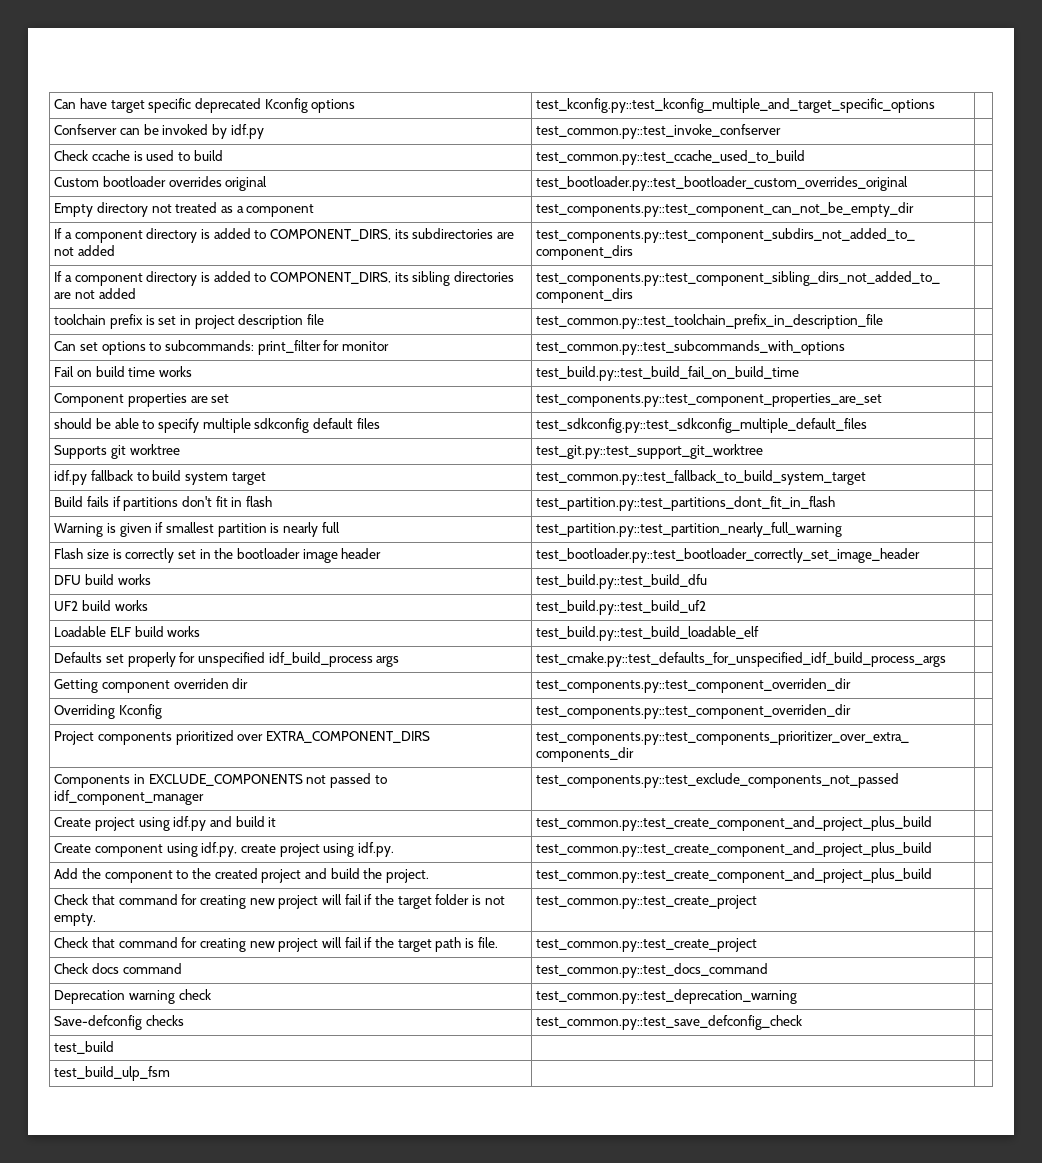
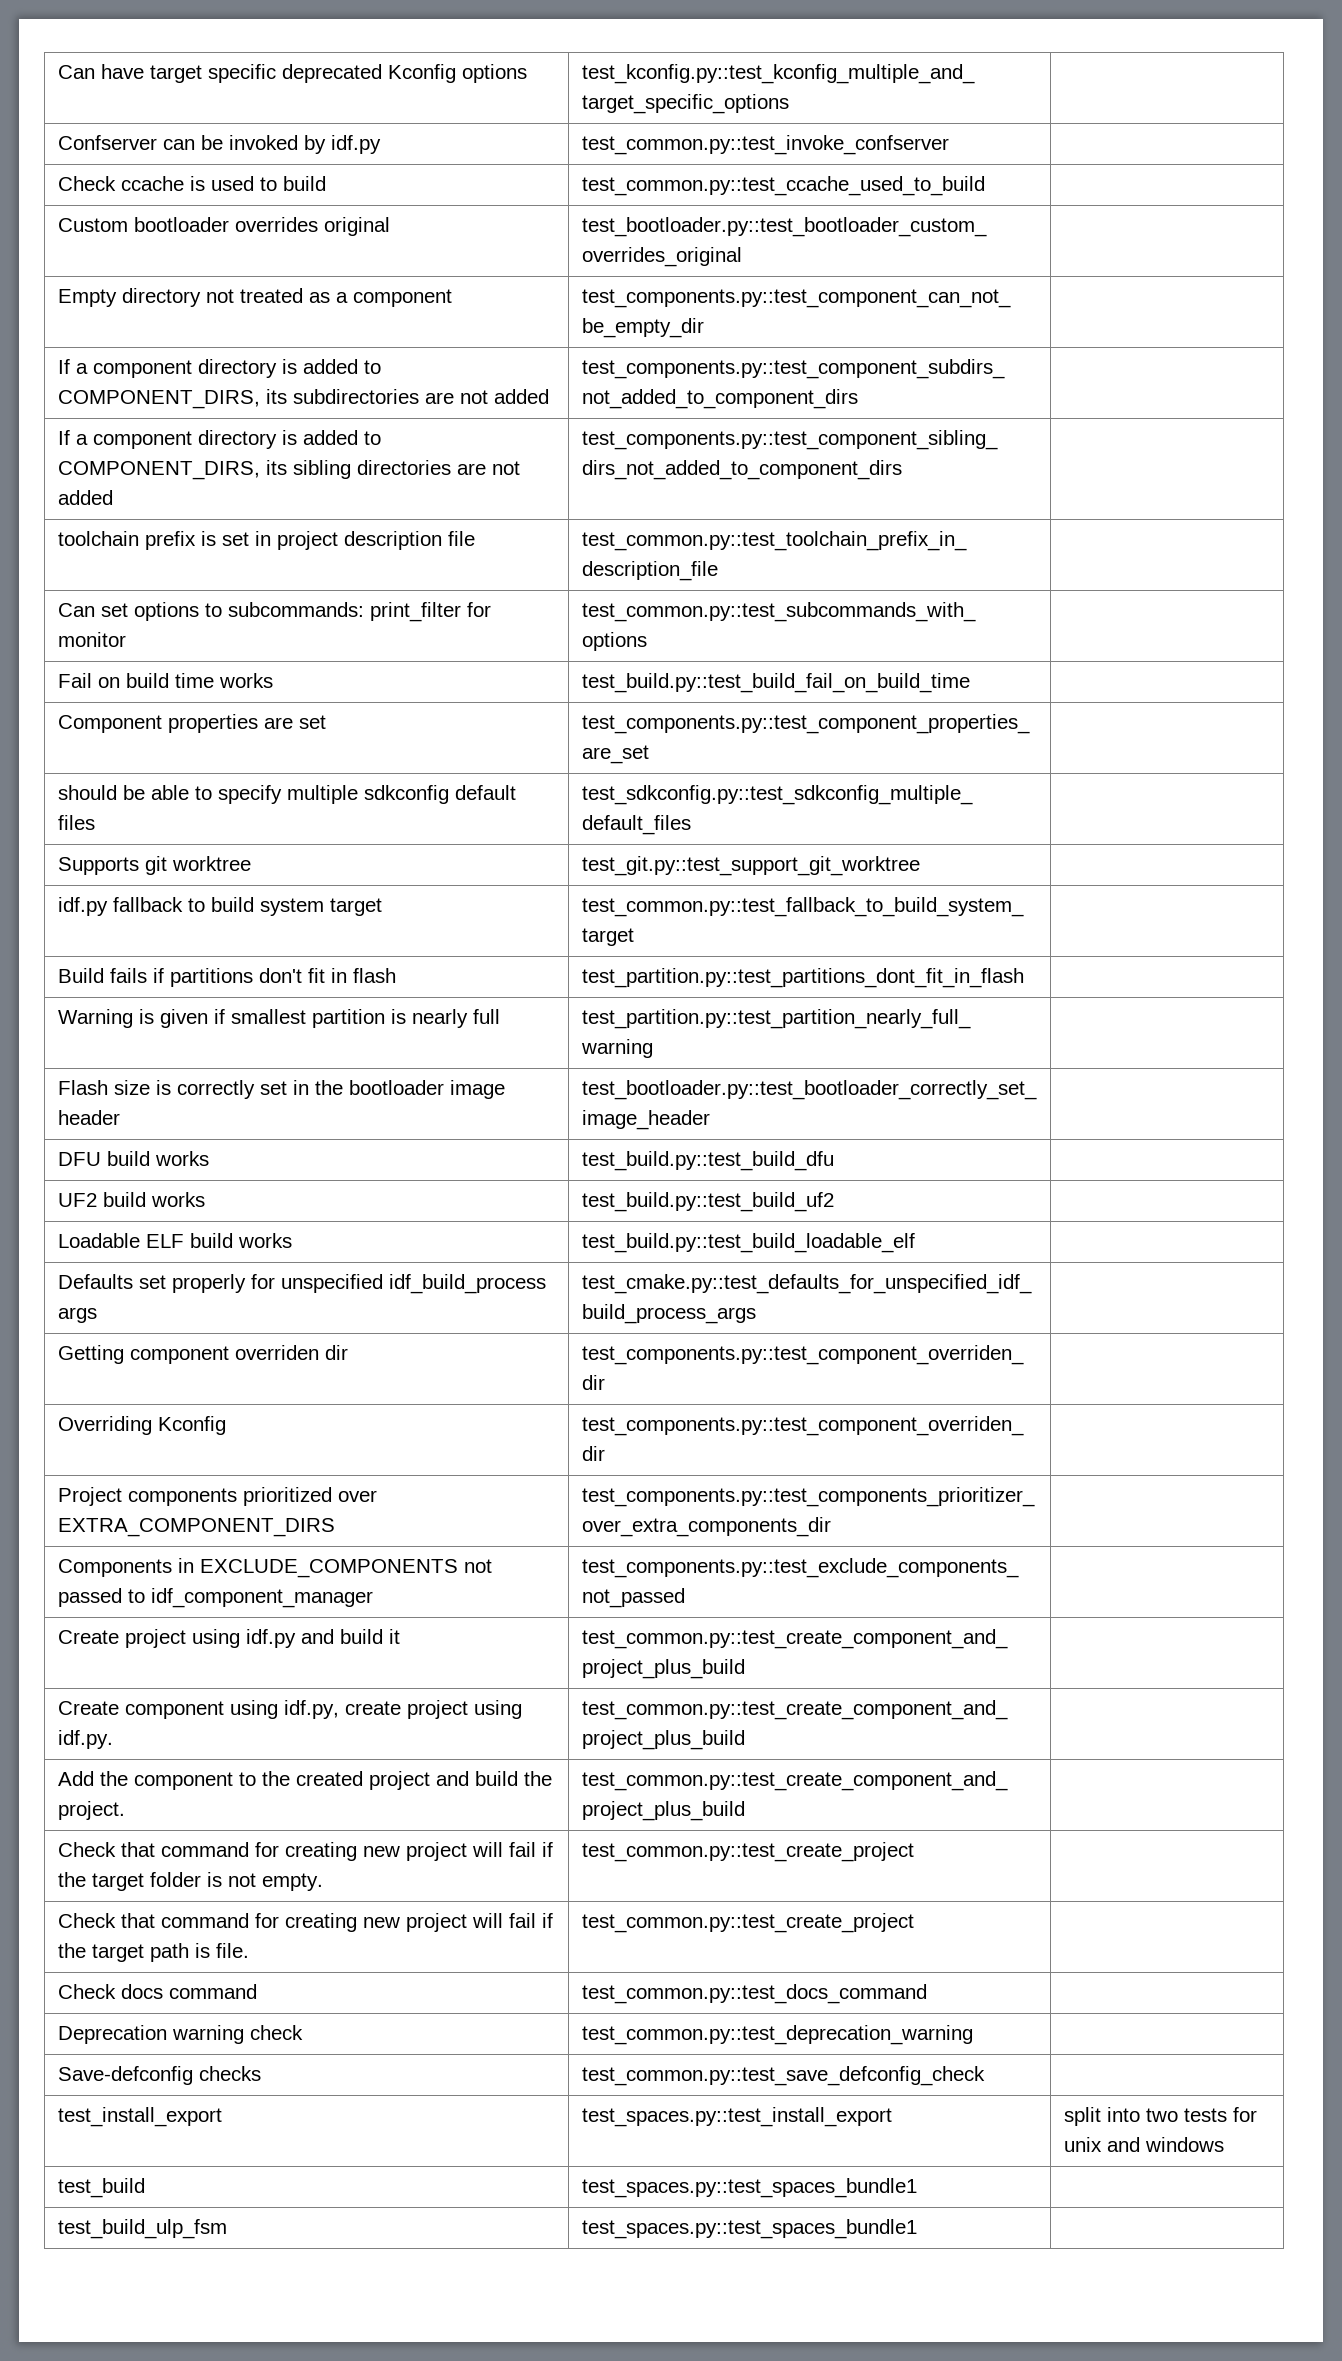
(803, 1022) none -> [58,2107,223,2127] [582,2107,893,2127] [1064,2107,1258,2126] [1064,2137,1225,2152] // test_install_export | test_spaces.py::test_install_export | split into two tests for unix and windows
(115, 1047) none -> [582,2178,918,2198] test_spaces.py::test_spaces_bundle1
(171, 1073) none -> [582,2219,918,2239] test_spaces.py::test_spaces_bundle1

